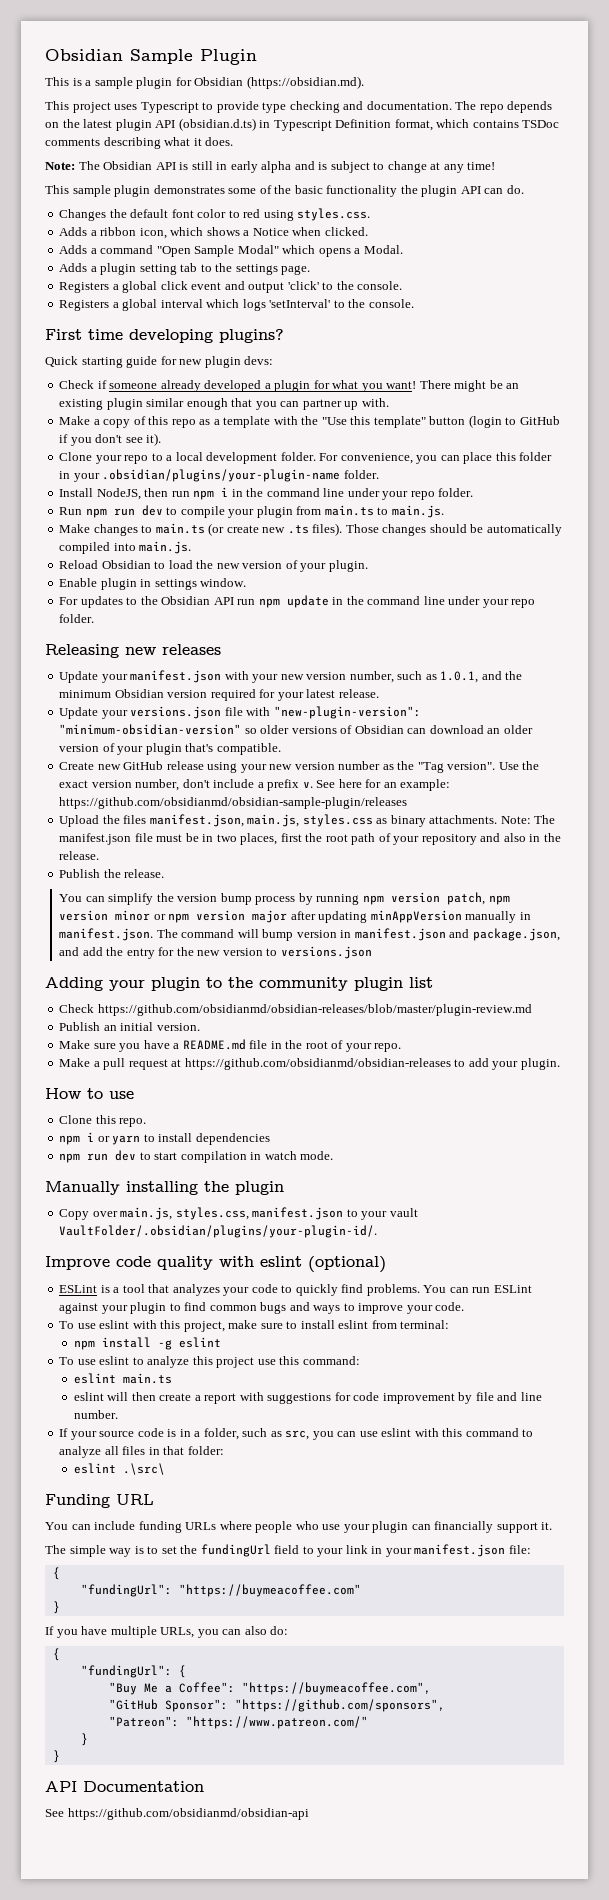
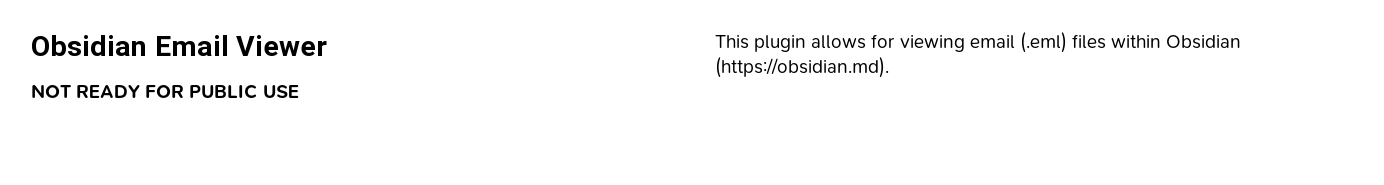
[45,49,257,65] [45,76,364,89] [45,101,553,113] [45,118,560,131] [45,137,234,149] [45,161,496,173] [45,185,524,197] [59,208,371,221] [59,227,368,239] [59,245,403,257] [59,263,311,275] [59,281,403,293] [59,299,414,311] [45,329,284,343] [45,356,274,368] [59,380,520,392] [59,398,389,410] [59,415,560,428] [59,433,162,446] [59,452,553,464] [59,469,379,482] [59,487,474,500] [59,505,444,518] [59,523,562,536] [59,541,192,554] [59,560,368,572] [59,578,247,590] [59,595,536,608] [59,614,95,623] [45,644,221,658] [59,670,523,683] [59,689,379,701] [59,706,421,719] [59,724,533,735] [59,743,281,755] [59,761,540,773] [59,779,451,791] [59,797,408,809] [59,814,556,827] [59,833,561,845] [59,851,100,860] [59,869,165,878] [59,892,510,905] [59,910,531,923] [59,928,560,941] [59,946,372,959] [45,977,433,991] [59,1004,532,1016] [59,1022,200,1031] [59,1039,402,1052] [59,1058,560,1070] [45,1088,134,1099] [59,1115,147,1127] [59,1132,270,1145] [59,1150,334,1163] [45,1181,284,1195] [59,1207,418,1220] [59,1225,378,1238] [45,1256,386,1273] [59,1284,532,1296] [59,1302,465,1314] [59,1320,450,1332] [73,1337,221,1350] [59,1356,360,1368] [73,1373,172,1384] [73,1392,542,1404] [73,1410,118,1419] [59,1428,534,1440] [59,1446,224,1458] [73,1463,165,1475] [45,1494,154,1508] [45,1521,553,1533] [45,1544,531,1557] [52,1567,60,1580] [80,1584,361,1597] [52,1601,60,1614] [45,1626,289,1638] [52,1648,60,1661] [80,1665,186,1678] [108,1682,431,1695] [108,1699,445,1712] [108,1716,368,1729] [80,1733,88,1746] [52,1750,60,1763] [45,1781,204,1792] [45,1808,309,1820] Obsidian Sample Plugin // This is a sample plugin for Obsidian (https://obsidian.md). // This project uses Typescript to provide type checking and documentation. The repo depends on the latest plugin API (obsidian.d.ts) in Typescript Definition format, which contains TSDoc comments describing what it does. // Note: The Obsidian API is still in early alpha and is subject to change at any time! // This sample plugin demonstrates some of the basic functionality the plugin API can do. // Changes the default font color to red using styles.css. // Adds a ribbon icon, which shows a Notice when clicked. // Adds a command "Open Sample Modal" which opens a Modal. // Adds a plugin setting tab to the settings page. // Registers a global click event and output 'click' to the console. // Registers a global interval which logs 'setInterval' to the console. // First time developing plugins? // Quick starting guide for new plugin devs: // Check if someone already developed a plugin for what you want! There might be an existing plugin similar enough that you can partner up with. // Make a copy of this repo as a template with the "Use this template" button (login to GitHub if you don't see it). // Clone your repo to a local development folder. For convenience, you can place this folder in your .obsidian/plugins/your-plugin-name folder. // Install NodeJS, then run npm i in the command line under your repo folder. // Run npm run dev to compile your plugin from main.ts to main.js. // Make changes to main.ts (or create new .ts files). Those changes should be automatically compiled into main.js. // Reload Obsidian to load the new version of your plugin. // Enable plugin in settings window. // For updates to the Obsidian API run npm update in the command line under your repo folder. // Releasing new releases // Update your manifest.json with your new version number, such as 1.0.1, and the minimum Obsidian version required for your latest release. // Update your versions.json file with "new-plugin-version": "minimum-obsidian-version" so older versions of Obsidian can download an older version of your plugin that's compatible. // Create new GitHub release using your new version number as the "Tag version". Use the exact version number, don't include a prefix v. See here for an example: https://github.com/obsidianmd/obsidian-sample-plugin/releases // Upload the files manifest.json, main.js, styles.css as binary attachments. Note: The manifest.json file must be in two places, first the root path of your repository and also in the release. // Publish the release. // You can simplify the version bump process by running npm version patch, npm version minor or npm version major after updating minAppVersion manually in manifest.json. The command will bump version in manifest.json and package.json, and add the entry for the new version to versions.json // Adding your plugin to the community plugin list // Check https://github.com/obsidianmd/obsidian-releases/blob/master/plugin-review.md // Publish an initial version. // Make sure you have a README.md file in the root of your repo. // Make a pull request at https://github.com/obsidianmd/obsidian-releases to add your plugin. // How to use // Clone this repo. // npm i or yarn to install dependencies // npm run dev to start compilation in watch mode. // Manually installing the plugin // Copy over main.js, styles.css, manifest.json to your vault VaultFolder/.obsidian/plugins/your-plugin-id/. // Improve code quality with eslint (optional) // ESLint is a tool that analyzes your code to quickly find problems. You can run ESLint against your plugin to find common bugs and ways to improve your code. // To use eslint with this project, make sure to install eslint from terminal: // npm install -g eslint // To use eslint to analyze this project use this command: // eslint main.ts // eslint will then create a report with suggestions for code improvement by file and line number. // If your source code is in a folder, such as src, you can use eslint with this command to analyze all files in that folder: // eslint .\src\ // Funding URL // You can include funding URLs where people who use your plugin can financially support it. // The simple way is to set the fundingUrl field to your link in your manifest.json file: // { // "fundingUrl": "https://buymeacoffee.com" // } // If you have multiple URLs, you can also do: // { // "fundingUrl": { // "Buy Me a Coffee": "https://buymeacoffee.com", // "GitHub Sponsor": "https://github.com/sponsors", // "Patreon": "https://www.patreon.com/" // } // } // API Documentation // See https://github.com/obsidianmd/obsidian-api -> [31,35,328,56] [31,84,299,99] [715,32,1242,53] [715,57,889,78] Obsidian Email Viewer // NOT READY FOR PUBLIC USE // This plugin allows for viewing email (.eml) files within Obsidian (https://obsidian.md).

